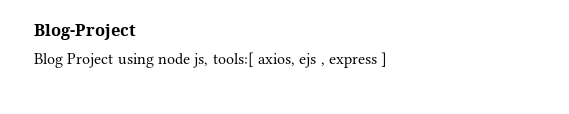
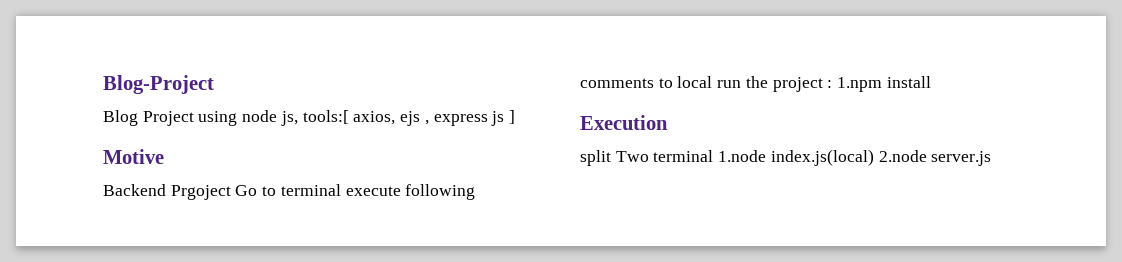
(377, 62) none -> [491,111,505,126] js
(388, 59) none -> [103,149,164,164] [103,184,476,200] [580,76,931,92] [580,115,668,130] [580,149,992,166] // Motive // Backend Prgoject Go to terminal execute following comments to local run the project : 1.npm install // Execution // split Two terminal 1.node index.js(local) 2.node server.js

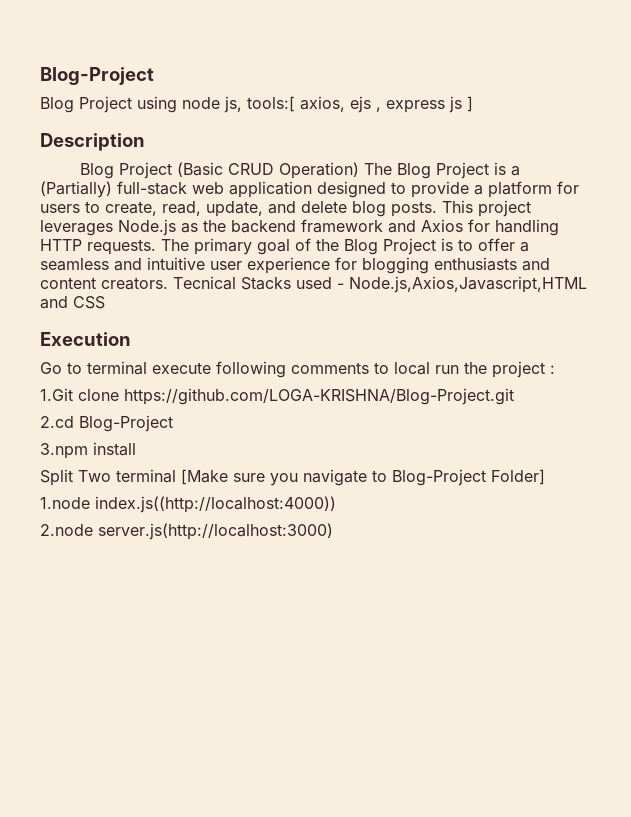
[103,149,164,164] [103,184,231,200] Motive // Backend Prgoject -> [40,133,145,151] [80,162,521,179] [40,181,579,198] [40,200,531,217] [40,219,559,236] [40,238,529,255] [40,257,550,274] [40,276,587,293] [40,296,105,309] [40,332,131,346] Description // Blog Project (Basic CRUD Operation) The Blog Project is a (Partially) full-stack web application designed to provide a platform for users to create, read, update, and delete blog posts. This project leverages Node.js as the backend framework and Axios for handling HTTP requests. The primary goal of the Blog Project is to offer a seamless and intuitive user experience for blogging enthusiasts and content creators. Tecnical Stacks used - Node.js,Axios,Javascript,HTML and CSS // Execution //
[837,76,931,92] [580,115,668,130] [580,149,992,166] 1.npm install // Execution // split Two terminal 1.node index.js(local) 2.node server.js -> [40,388,514,405] [40,415,173,432] [40,442,136,459] [40,469,545,486] [40,496,336,513] [40,523,333,540] // 1.Git clone https://github.com/LOGA-KRISHNA/Blog-Project.git // 2.cd Blog-Project // 3.npm install // Split Two terminal [Make sure you navigate to Blog-Project Folder] // 1.node index.js((http://localhost:4000)) // 2.node server.js(http://localhost:3000)

